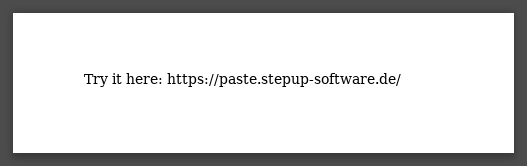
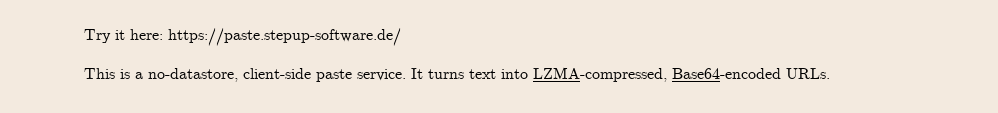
(401, 80) none -> [84,67,830,82] // This is a no-datastore, client-side paste service. It turns text into LZMA-compressed, Base64-encoded URLs.

